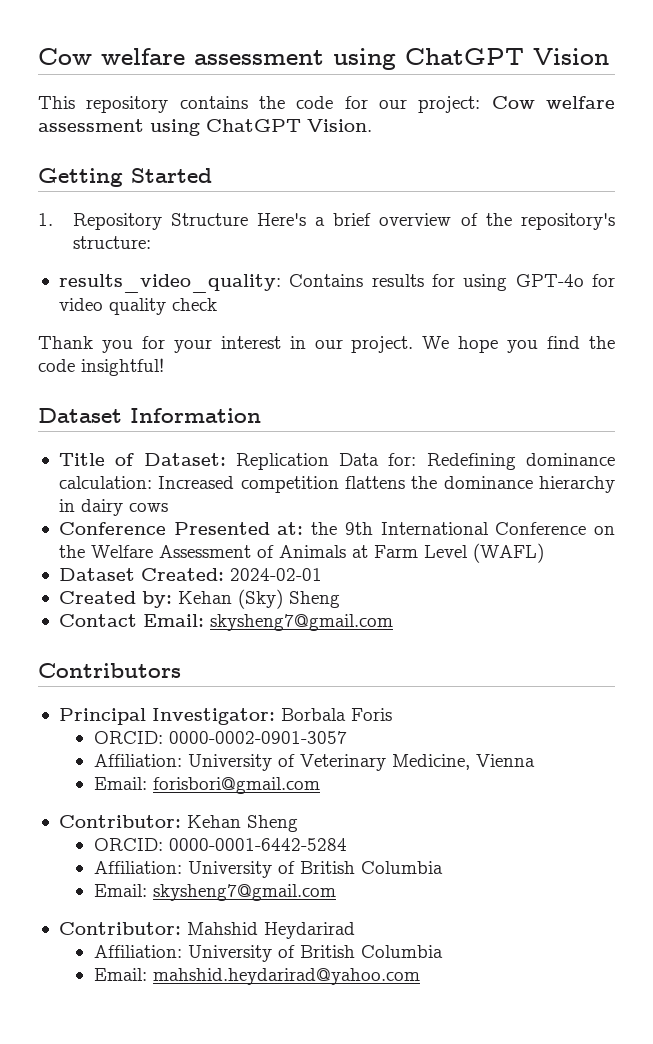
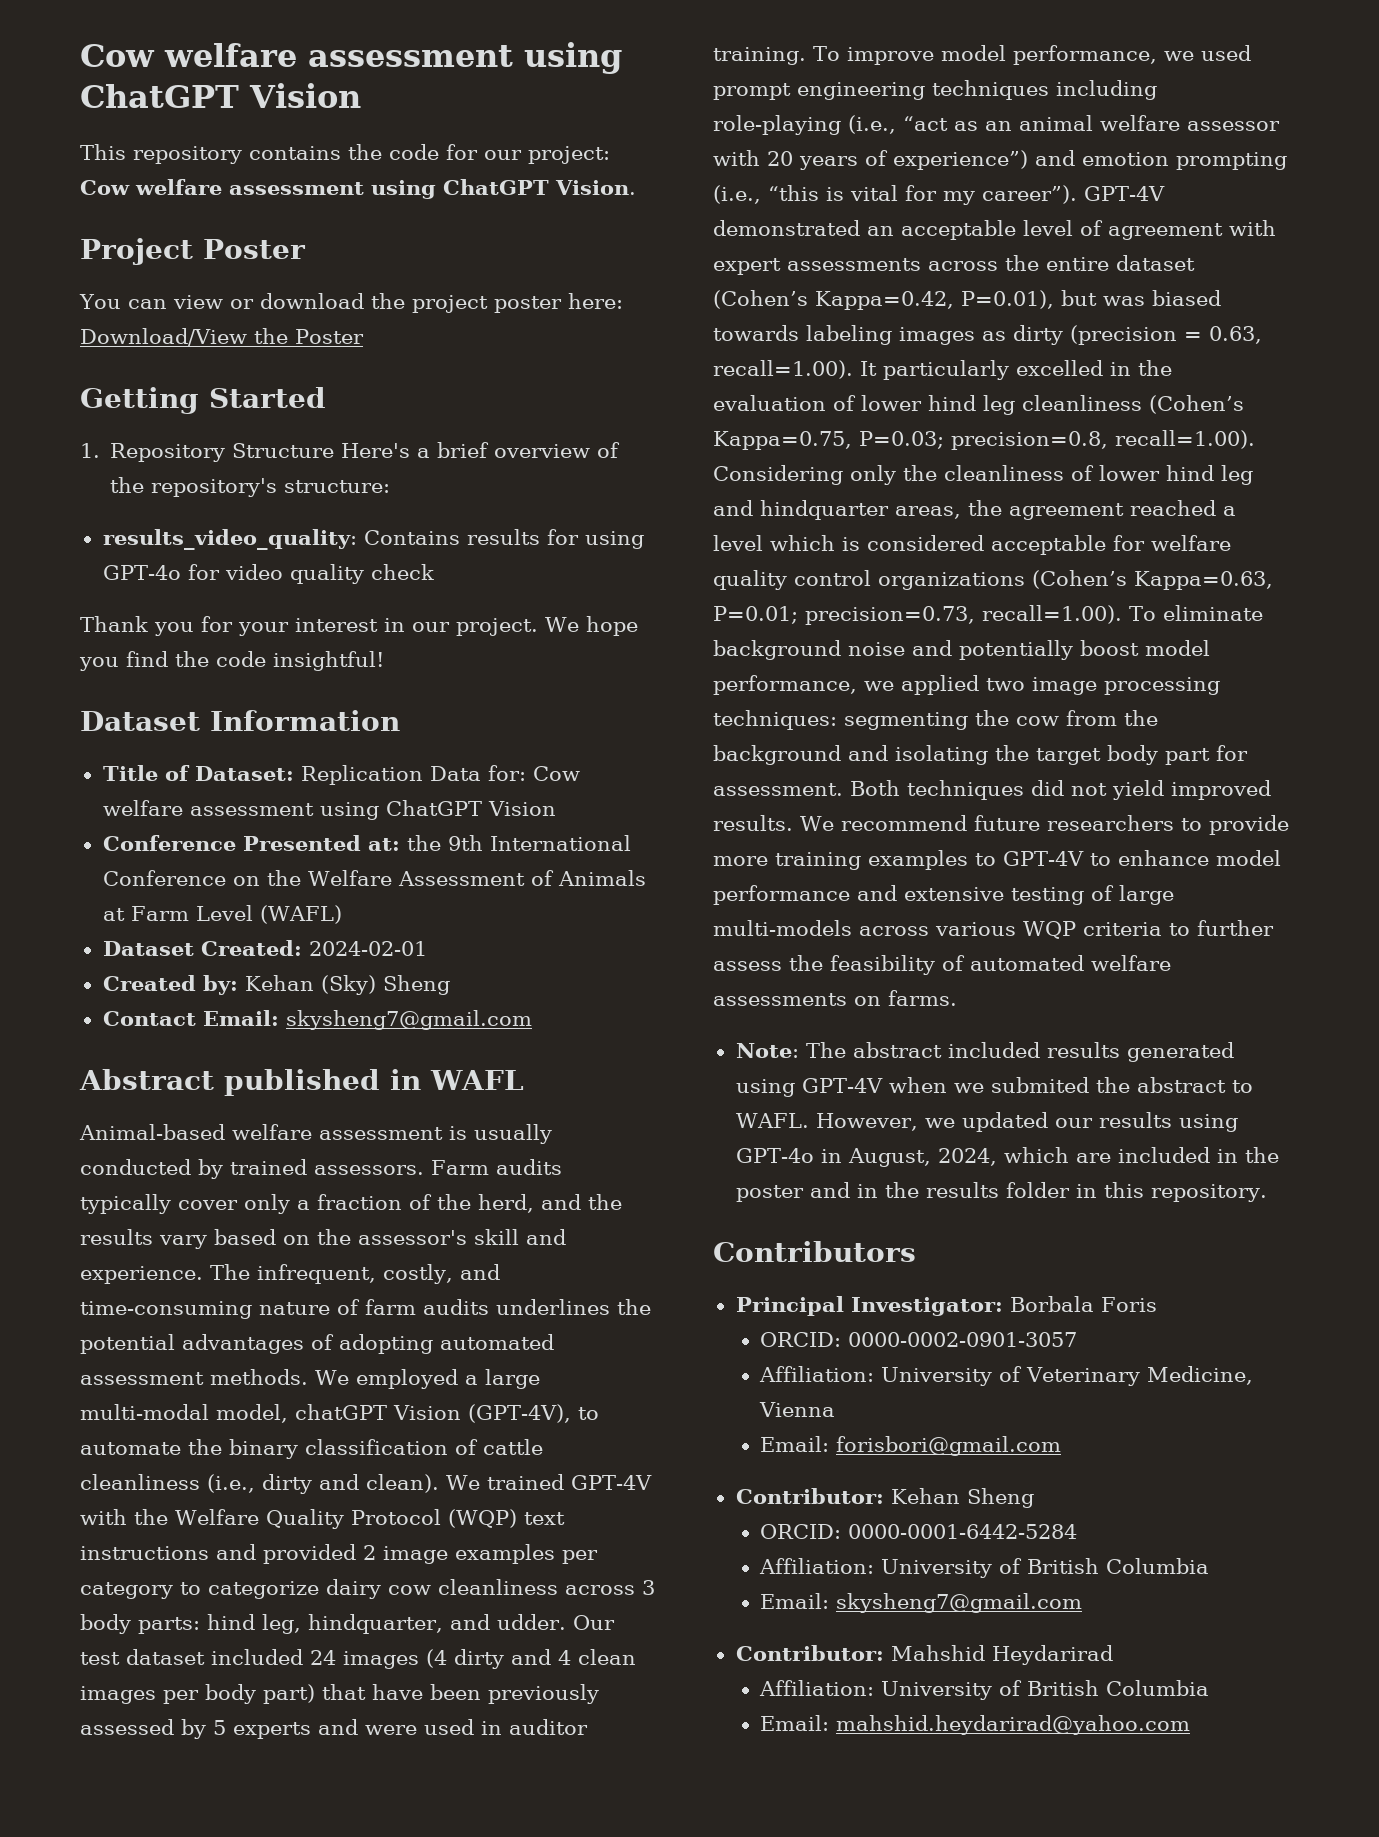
(372, 125) none -> [80,238,306,265] [79,293,623,313] [80,328,364,346] // Project Poster // You can view or download the project poster here: Download/View the Poster
[426,453,616,470] [58,476,616,493] [58,499,168,516] Redefining dominance calculation: Increased competition flattens the dominance hierarchy in dairy cows -> [532,766,580,781] [102,800,556,820] Cow welfare assessment using ChatGPT Vision
(393, 622) none -> [79,1069,524,1096] [79,1124,552,1144] [80,1159,562,1179] [80,1194,622,1214] [80,1229,566,1249] [80,1264,500,1284] [80,1299,651,1319] [80,1334,554,1354] [80,1369,540,1389] [80,1404,599,1423] [80,1439,543,1459] [80,1474,652,1494] [80,1509,565,1529] [80,1544,598,1564] [80,1579,655,1599] [80,1614,615,1634] [80,1649,636,1669] [80,1684,599,1704] [80,1719,588,1739] [713,45,1251,65] [713,80,1157,100] [713,115,1280,135] [713,150,1287,170] [713,185,1165,205] [713,220,1276,240] [713,255,1195,275] [713,290,1221,310] [713,325,1262,345] [713,360,1172,380] [713,395,1244,415] [713,430,1255,450] [713,465,1253,485] [713,500,1236,520] [713,535,1231,555] [713,570,1273,590] [713,605,1263,625] [713,640,1210,660] [713,675,1220,695] [713,710,1158,730] [713,745,1248,765] [713,780,1271,800] [713,815,1289,835] [713,850,1281,870] [713,885,1174,905] [713,920,1274,939] [713,955,1171,975] [713,990,957,1006] [735,1042,1234,1062] [735,1077,1253,1097] [735,1112,1238,1132] [735,1147,1279,1167] [735,1182,1267,1202] // Abstract published in WAFL // Animal-based welfare assessment is usually conducted by trained assessors. Farm audits typically cover only a fraction of the herd, and the results vary based on the assessor's skill and experience. The infrequent, costly, and time-consuming nature of farm audits underlines the potential advantages of adopting automated assessment methods. We employed a large multi-modal model, chatGPT Vision (GPT-4V), to automate the binary classification of cattle cleanliness (i.e., dirty and clean). We trained GPT-4V with the Welfare Quality Protocol (WQP) text instructions and provided 2 image examples per category to categorize dairy cow cleanliness across 3 body parts: hind leg, hindquarter, and udder. Our test dataset included 24 images (4 dirty and 4 clean images per body part) that have been previously assessed by 5 experts and were used in auditor training. To improve model performance, we used prompt engineering techniques including role-playing (i.e., “act as an animal welfare assessor with 20 years of experience”) and emotion prompting (i.e., “this is vital for my career”). GPT-4V demonstrated an acceptable level of agreement with expert assessments across the entire dataset (Cohen’s Kappa=0.42, P=0.01), but was biased towards labeling images as dirty (precision = 0.63, recall=1.00). It particularly excelled in the evaluation of lower hind leg cleanliness (Cohen’s Kappa=0.75, P=0.03; precision=0.8, recall=1.00). Considering only the cleanliness of lower hind leg and hindquarter areas, the agreement reached a level which is considered acceptable for welfare quality control organizations (Cohen’s Kappa=0.63, P=0.01; precision=0.73, recall=1.00). To eliminate background noise and potentially boost model performance, we applied two image processing techniques: segmenting the cow from the background and isolating the target body part for assessment. Both techniques did not yield improved results. We recommend future researchers to provide more training examples to GPT-4V to enhance model performance and extensive testing of large multi-models across various WQP criteria to further assess the feasibility of automated welfare assessments on farms. // Note: The abstract included results generated using GPT-4V when we submited the abstract to WAFL. However, we updated our results using GPT-4o in August, 2024, which are included in the poster and in the results folder in this repository.

